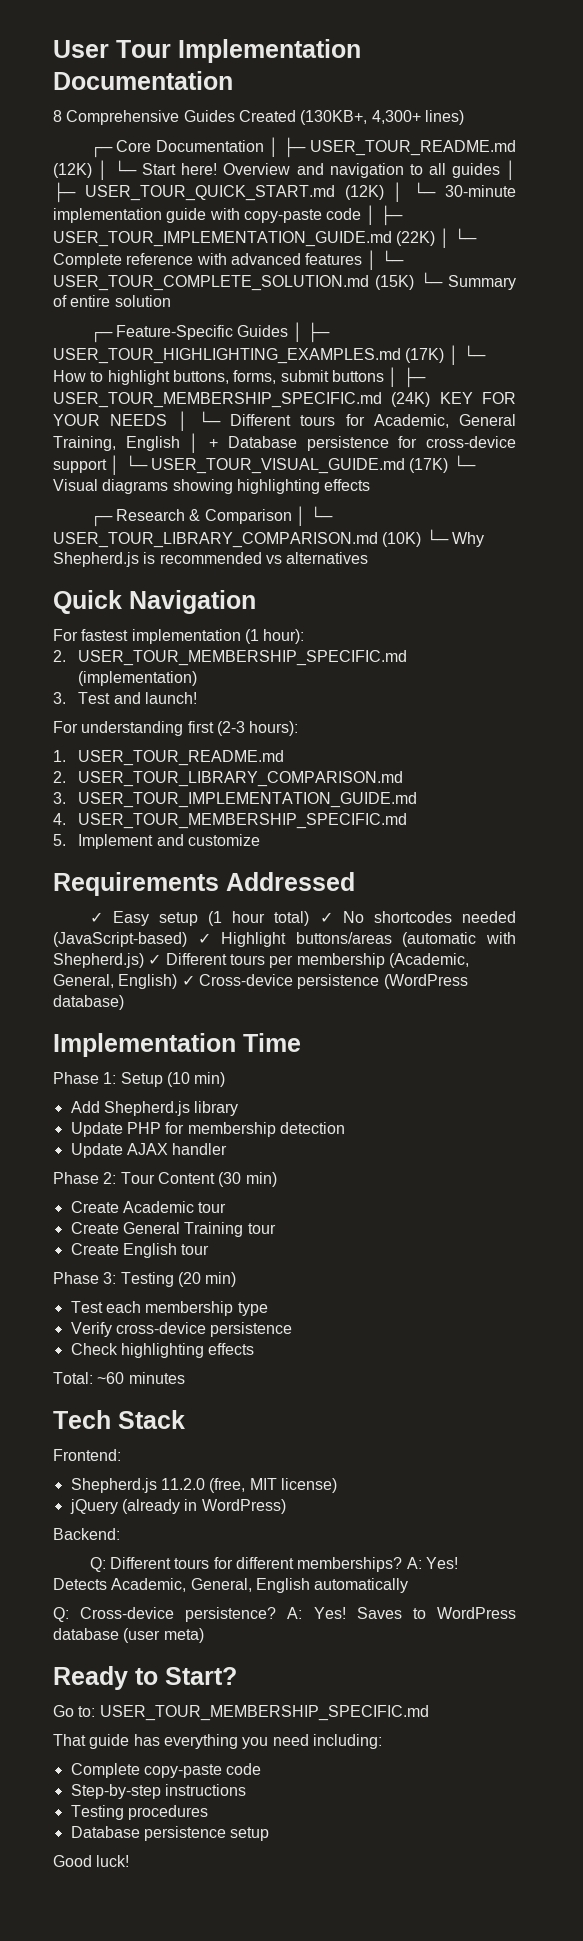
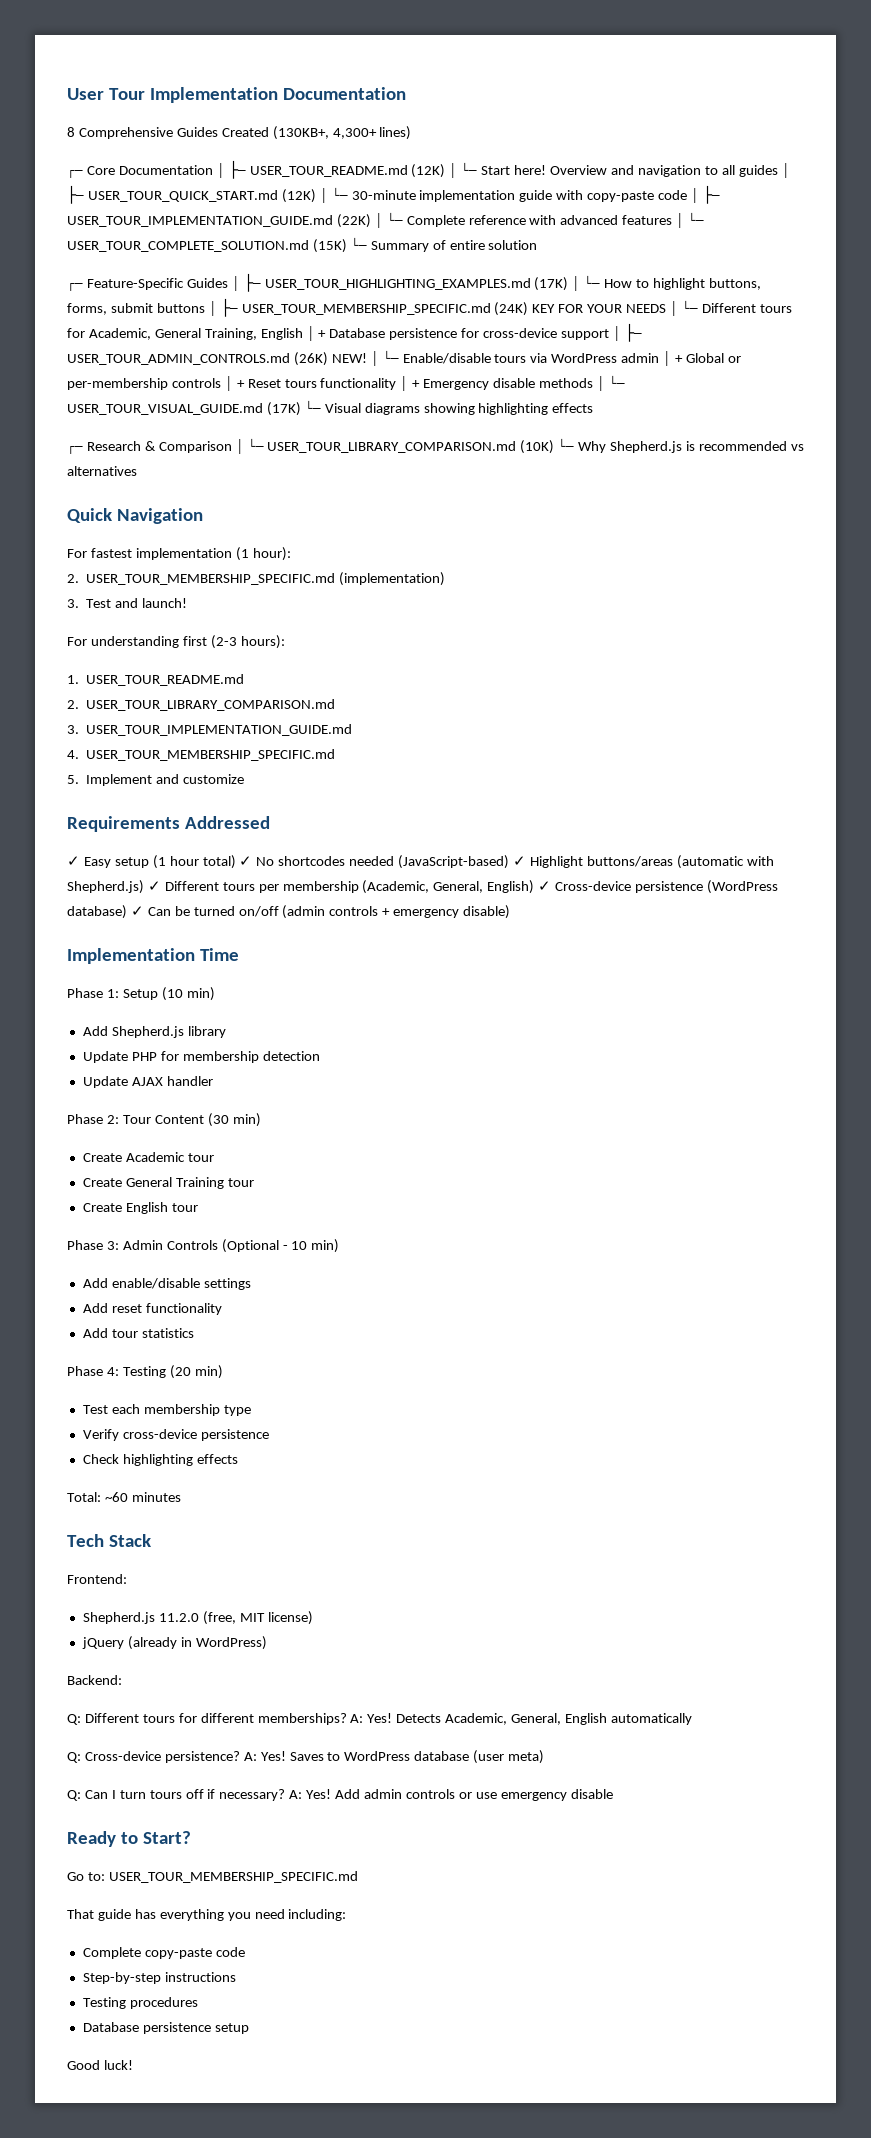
(121, 465) none -> [624,323,642,342] [67,350,741,366] [67,376,605,391] ├─ USER_TOUR_ADMIN_CONTROLS.md (26K) NEW! │ └─ Enable/disable tours via WordPress admin │ + Global or per-membership controls │ + Reset tours functionality │ + Emergency disable methods │
(124, 1002) none -> [130,905,511,919] ✓ Can be turned on/off (admin controls + emergency disable)
(117, 1278) none -> [122,1239,340,1253] [82,1278,251,1290] [82,1303,222,1315] [82,1328,194,1338] [67,1366,119,1376] Admin Controls (Optional - 10 min) // Add enable/disable settings // Add reset functionality // Add tour statistics // Phase 4:
(204, 1635) none -> [67,1789,613,1801] // Q: Can I turn tours off if necessary? A: Yes! Add admin controls or use emergency disable

